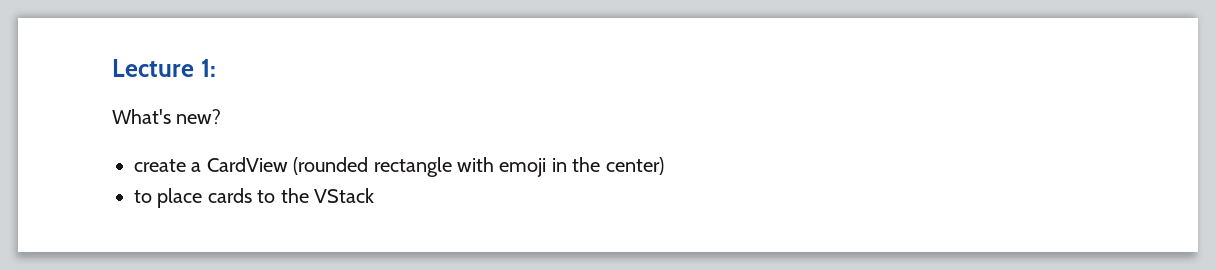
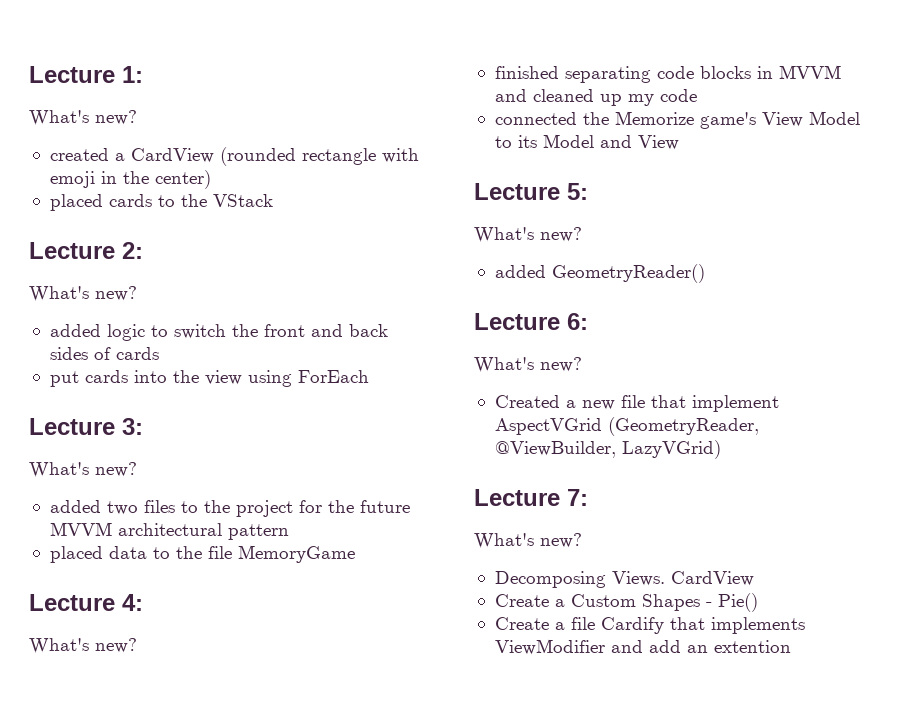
[134,159,186,172] create -> [49,148,109,161] created
[134,188,203,208] to place -> [49,194,103,211] placed
(374, 195) none -> [29,242,143,259] [29,286,137,302] [49,324,388,341] [49,347,159,360] [49,370,369,387] [29,418,143,435] [29,462,137,478] [49,500,410,517] [49,522,289,540] [49,545,355,563] [29,594,143,611] [29,638,137,654] [494,65,841,83] [494,89,697,106] [494,111,860,129] [494,134,679,150] [474,183,588,200] [474,227,582,243] [494,264,705,283] [474,313,588,330] [474,357,582,373] [494,395,779,412] [494,417,759,436] [494,440,721,459] [474,489,588,506] [474,533,582,549] [494,571,754,588] [494,593,758,612] [494,617,805,634] [494,639,791,655] // Lecture 2: // What's new? // added logic to switch the front and back sides of cards // put cards into the view using ForEach // Lecture 3: // What's new? // added two files to the project for the future MVVM architectural pattern // placed data to the file MemoryGame // Lecture 4: // What's new? // finished separating code blocks in MVVM and cleaned up my code // сonnected the Memorize game's View Model to its Model and View // Lecture 5: // What's new? // added GeometryReader() // Lecture 6: // What's new? // Created a new file that implement AspectVGrid (GeometryReader, @ViewBuilder, LazyVGrid) // Lecture 7: // What's new? // Decomposing Views. CardView // Create a Custom Shapes - Pie() // Create a file Cardify that implements ViewModifier and add an extention

